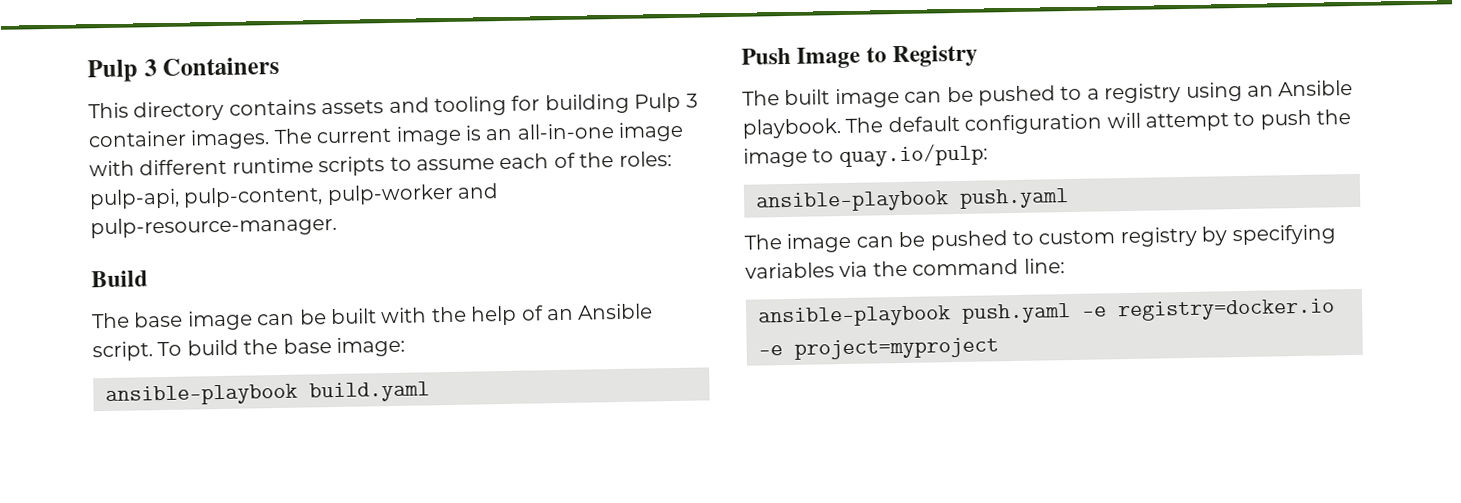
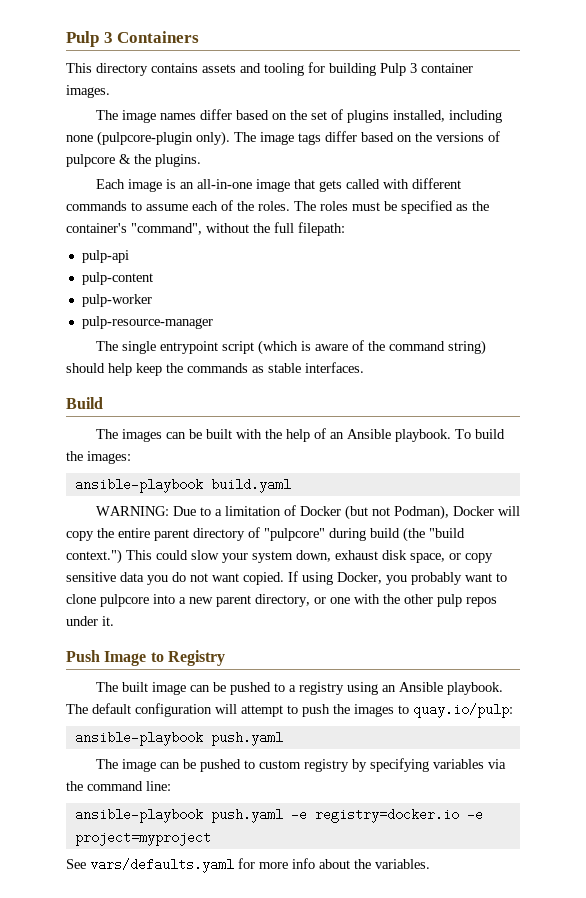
[273,127,393,145] The current -> [95,109,502,123] [66,131,500,146] [66,154,201,167] [95,179,125,189] // The image names differ based on the set of plugins installed, including none (pulpcore-plugin only). The image tags differ based on the versions of pulpcore & the plugins. // Each
[89,156,386,177] with different runtime scripts -> [293,178,461,192] [66,201,127,211] that gets called with different commands
[618,151,672,167] [89,183,500,210] [90,214,337,239] roles: pulp-api, pulp-content, pulp-worker and pulp-resource-manager. -> [258,200,489,214] [66,222,345,236] [81,250,129,263] [81,272,153,285] [81,294,152,307] [81,316,213,329] [95,340,486,355] [66,362,364,376] roles. The roles must be specified as the container's "command", without the full filepath: // pulp-api // pulp-content // pulp-worker // pulp-resource-manager // The single entrypoint script (which is aware of the command string) should help keep the commands as stable interfaces.
[133,310,253,331] base image -> [121,429,162,442] images
[92,341,153,362] script. -> [394,429,451,442] playbook.
[282,336,405,357] base image: -> [87,451,131,464] images:
(430, 392) none -> [95,505,520,520] [66,527,465,542] [66,549,493,564] [66,571,507,585] [66,594,497,607] [66,616,114,626] // WARNING: Due to a limitation of Docker (but not Podman), Docker will copy the entire parent directory of "pulpcore" during build (the "build context.") This could slow your system down, exhaust disk space, or copy sensitive data you do not want copied. If using Docker, you probably want to clone pulpcore into a new parent directory, or one with the other pulp repos under it.
[743,147,808,168] image -> [354,704,394,717] images
(999, 348) none -> [66,858,430,873] // See vars/defaults.yaml for more info about the variables.

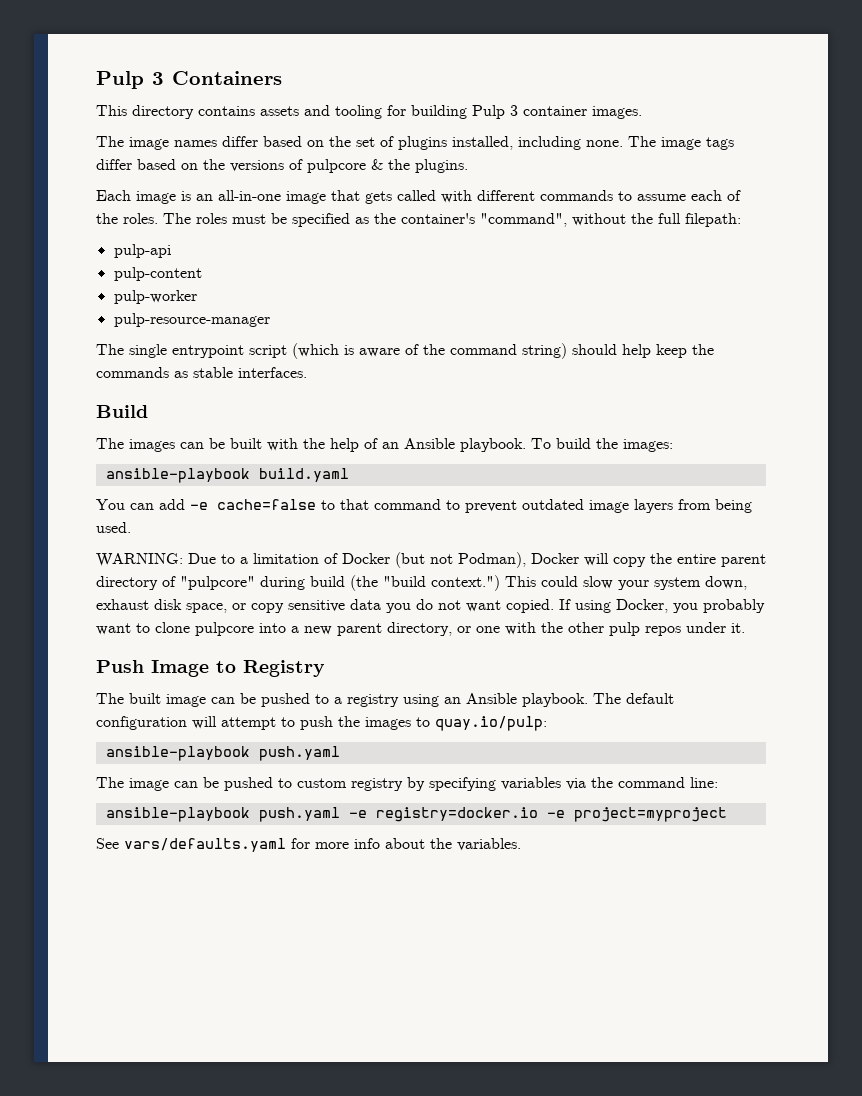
[66,131,230,146] none (pulpcore-plugin only). -> [586,140,623,147] none.
(291, 485) none -> [96,499,752,513] [96,522,131,533] // You can add -e cache=false to that command to prevent outdated image layers from being used.

